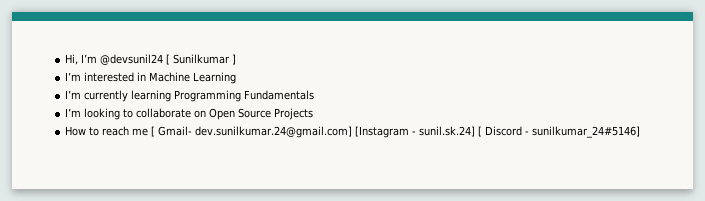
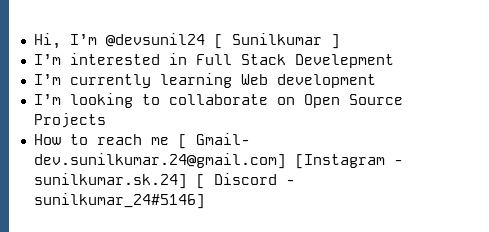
[149,72,237,84] Machine Learning -> [195,54,394,68] Full Stack Develepment
[174,90,315,102] Programming Fundamentals -> [240,74,376,88] Web development
[419,126,476,137] sunil.sk.24] -> [33,173,187,189] sunilkumar.sk.24]

